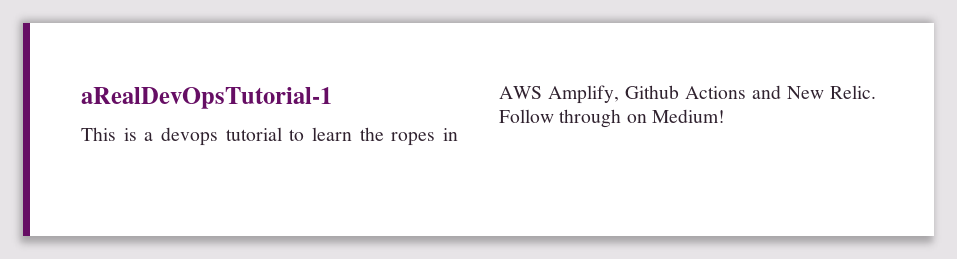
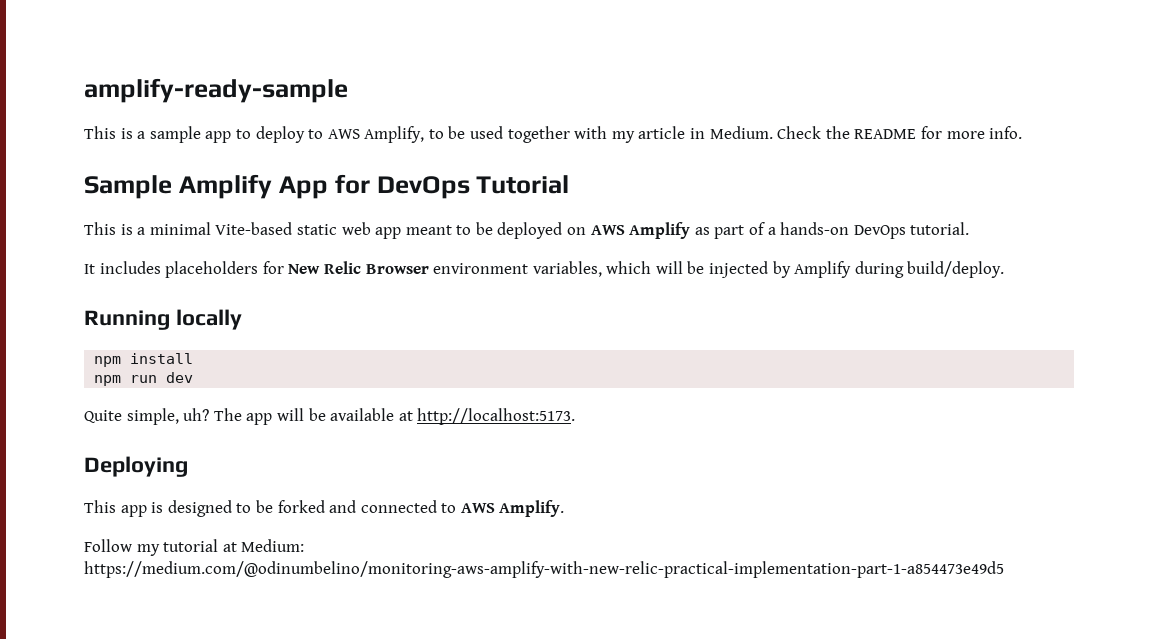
[81,87,332,109] [81,127,459,146] [499,85,876,104] [499,109,725,128] aRealDevOpsTutorial-1 // This is a devops tutorial to learn the ropes in AWS Amplify, Github Actions and New Relic. Follow through on Medium! -> [84,78,348,103] [84,126,1023,143] [84,174,570,199] [84,222,970,239] [84,261,1005,278] [84,309,242,330] [94,353,194,367] [94,372,194,386] [84,408,576,425] [84,456,188,477] [84,500,565,517] [84,539,305,556] [84,561,1004,578] amplify-ready-sample // This is a sample app to deploy to AWS Amplify, to be used together with my article in Medium. Check the README for more info. // Sample Amplify App for DevOps Tutorial // This is a minimal Vite-based static web app meant to be deployed on AWS Amplify as part of a hands-on DevOps tutorial. // It includes placeholders for New Relic Browser environment variables, which will be injected by Amplify during build/deploy. // Running locally // npm install // npm run dev // Quite simple, uh? The app will be available at http://localhost:5173. // Deploying // This app is designed to be forked and connected to AWS Amplify. // Follow my tutorial at Medium: https://medium.com/@odinumbelino/monitoring-aws-amplify-with-new-relic-practical-implementation-part-1-a854473e49d5

